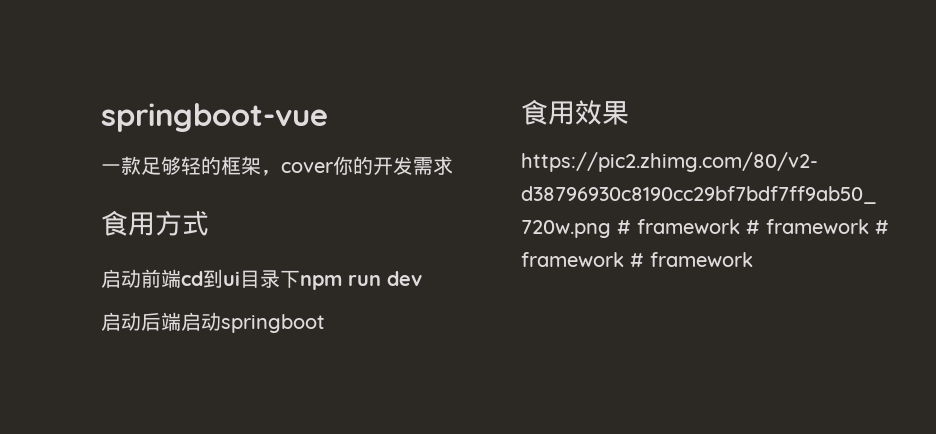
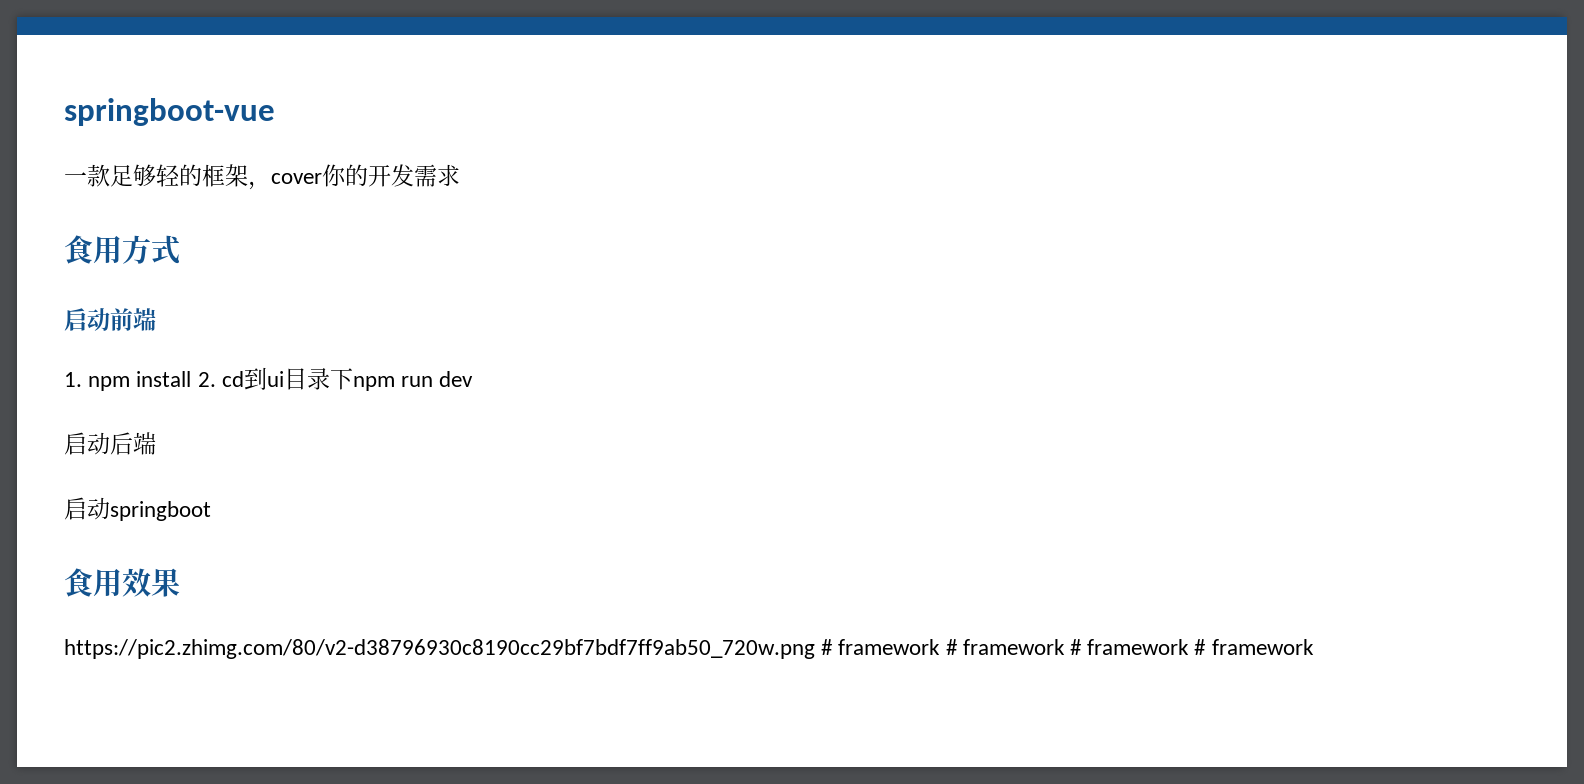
(181, 278) none -> [64,371,216,391] // 1. npm install 2.
(181, 321) none -> (156, 443) //

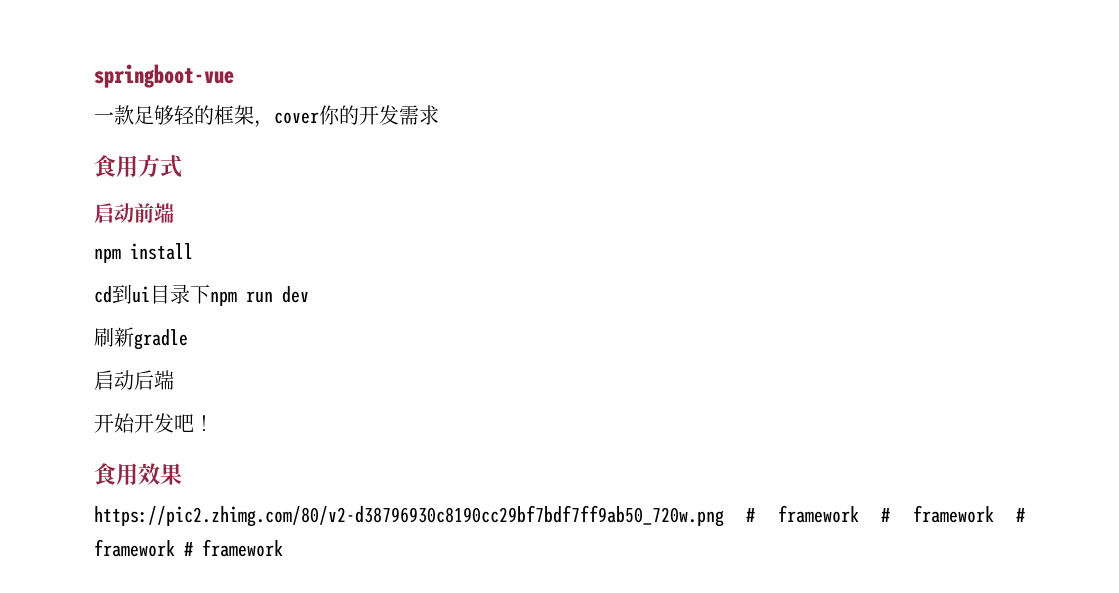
[64,372,82,387] 1. -> (174, 213) none
[197,372,216,387] 2. -> (193, 251) //
(474, 379) none -> [94,327,188,350] // 刷新gradle
[64,497,211,521] 启动springboot -> [94,413,214,433] 开始开发吧！

